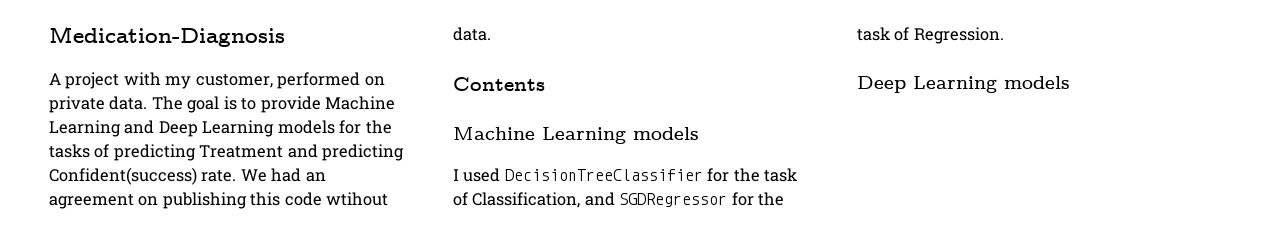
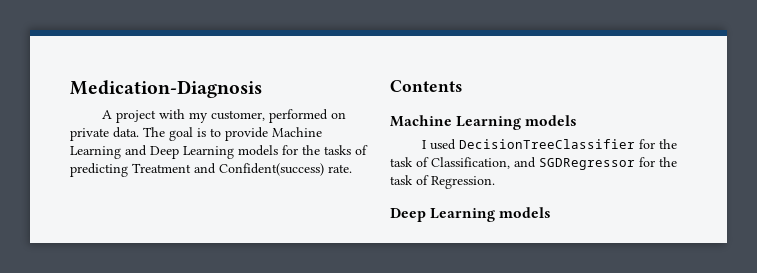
[322,144,405,161] predicting -> (216, 168) none
[240,168,326,182] [49,192,389,209] [453,27,491,41] We had an agreement on publishing this code wtihout data. -> (352, 168) none

